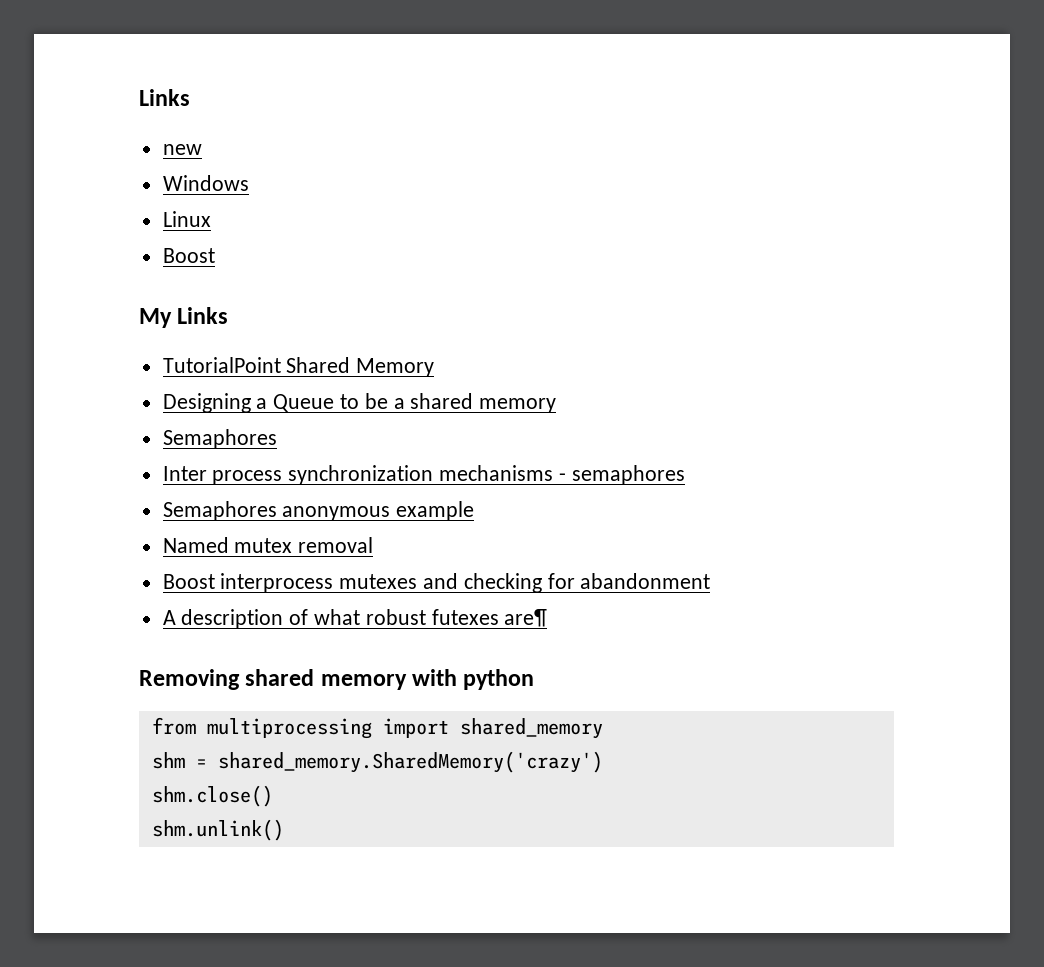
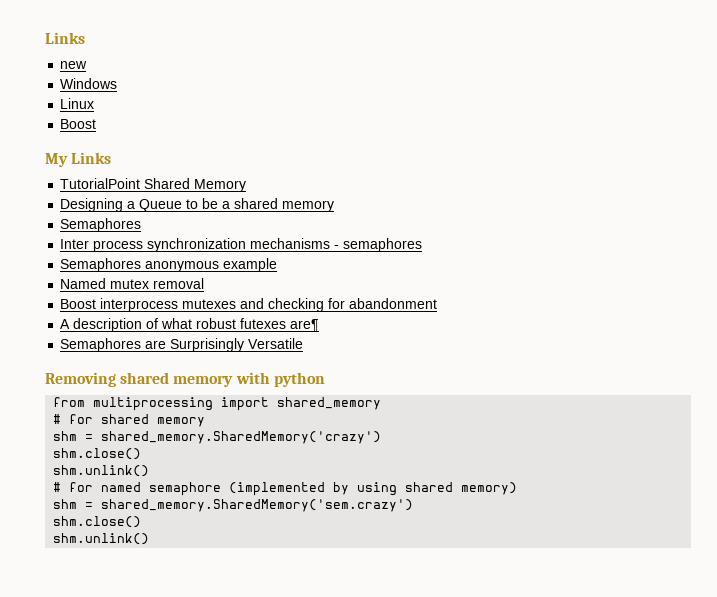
(548, 618) none -> [60,338,304,352] // Semaphores are Surprisingly Versatile
(603, 728) none -> [53,414,206,427] // # for shared memory
(284, 830) none -> [53,482,518,496] [53,499,414,512] [53,516,142,528] [53,533,150,545] // # for named semaphore (implemented by using shared memory) // shm = shared_memory.SharedMemory('sem.crazy') // shm.close() // shm.unlink()

